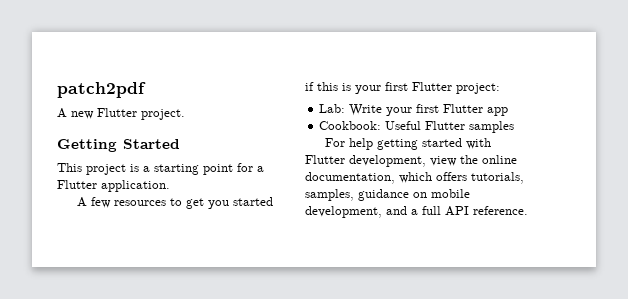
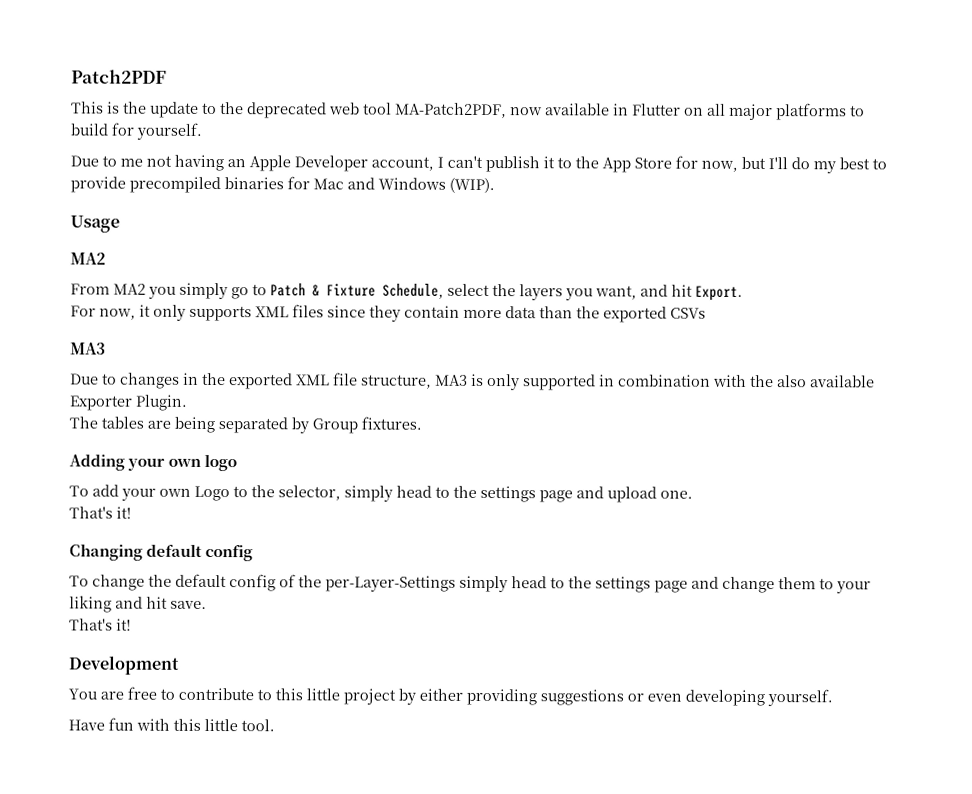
[57,82,146,98] [57,108,185,120] [57,139,180,152] [57,163,264,175] [57,180,170,192] [77,197,274,209] [305,82,500,94] [319,104,509,116] [319,121,515,133] [325,138,492,150] [305,155,517,167] [305,172,524,184] [305,189,470,201] [305,206,528,218] patch2pdf // A new Flutter project. // Getting Started // This project is a starting point for a Flutter application. // A few resources to get you started if this is your first Flutter project: // Lab: Write your first Flutter app // Cookbook: Useful Flutter samples // For help getting started with Flutter development, view the online documentation, which offers tutorials, samples, guidance on mobile development, and a full API reference. -> [71,69,167,84] [71,101,865,121] [70,122,203,140] [70,154,887,174] [70,176,495,194] [70,215,120,233] [70,252,106,265] [70,282,743,301] [70,304,706,323] [70,342,106,355] [70,372,875,391] [69,394,188,411] [69,416,422,434] [69,453,238,472] [69,484,693,503] [69,506,131,519] [69,543,254,562] [69,573,871,594] [69,595,207,613] [69,618,131,631] [68,655,180,675] [68,686,833,707] [68,717,275,732] Patch2PDF // This is the update to the deprecated web tool MA-Patch2PDF, now available in Flutter on all major platforms to build for yourself. // Due to me not having an Apple Developer account, I can't publish it to the App Store for now, but I'll do my best to provide precompiled binaries for Mac and Windows (WIP). // Usage // MA2 // From MA2 you simply go to Patch & Fixture Schedule, select the layers you want, and hit Export. // For now, it only supports XML files since they contain more data than the exported CSVs // MA3 // Due to changes in the exported XML file structure, MA3 is only supported in combination with the also available Exporter Plugin. // The tables are being separated by Group fixtures. // Adding your own logo // To add your own Logo to the selector, simply head to the settings page and upload one. // That's it! // Changing default config // To change the default config of the per-Layer-Settings simply head to the settings page and change them to your liking and hit save. // That's it! // Development // You are free to contribute to this little project by either providing suggestions or even developing yourself. // Have fun with this little tool.

